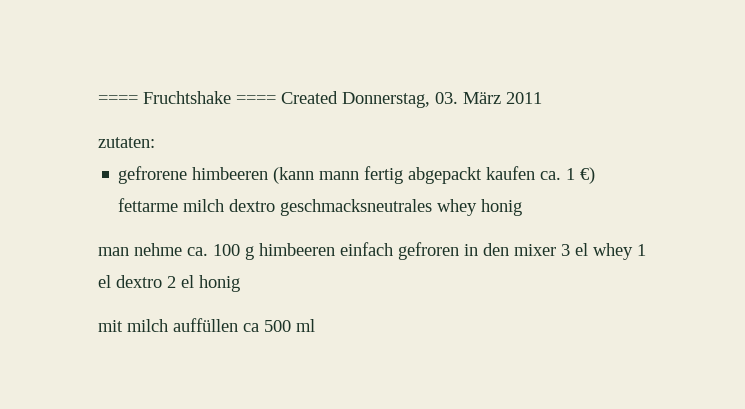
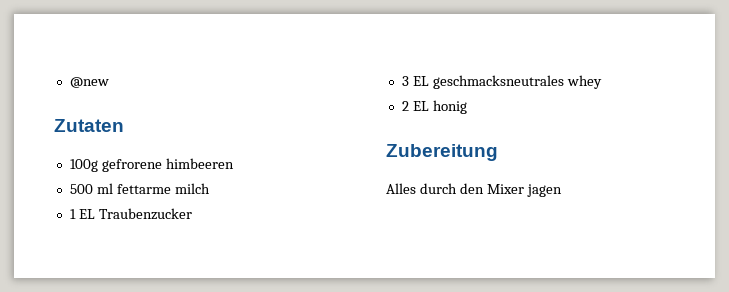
[98,91,542,108] [98,137,155,148] [118,166,596,184] [118,198,276,212] ==== Fruchtshake ==== Created Donnerstag, 03. März 2011 // zutaten: // gefrorene himbeeren (kann mann fertig abgepackt kaufen ca. 1 €) fettarme milch dextro -> [69,77,109,88] [54,119,124,132] [69,158,234,172] [69,183,210,194] [69,208,192,220] [401,76,429,86] @new // Zutaten // 100g gefrorene himbeeren // 500 ml fettarme milch // 1 EL Traubenzucker // 3 EL
[481,199,523,216] [98,242,646,260] [98,275,240,292] [98,318,315,332] honig // man nehme ca. 100 g himbeeren einfach gefroren in den mixer 3 el whey 1 el dextro 2 el honig // mit milch auffüllen ca 500 ml -> [401,100,467,114] [386,144,498,161] [386,183,562,197] // 2 EL honig // Zubereitung // Alles durch den Mixer jagen

